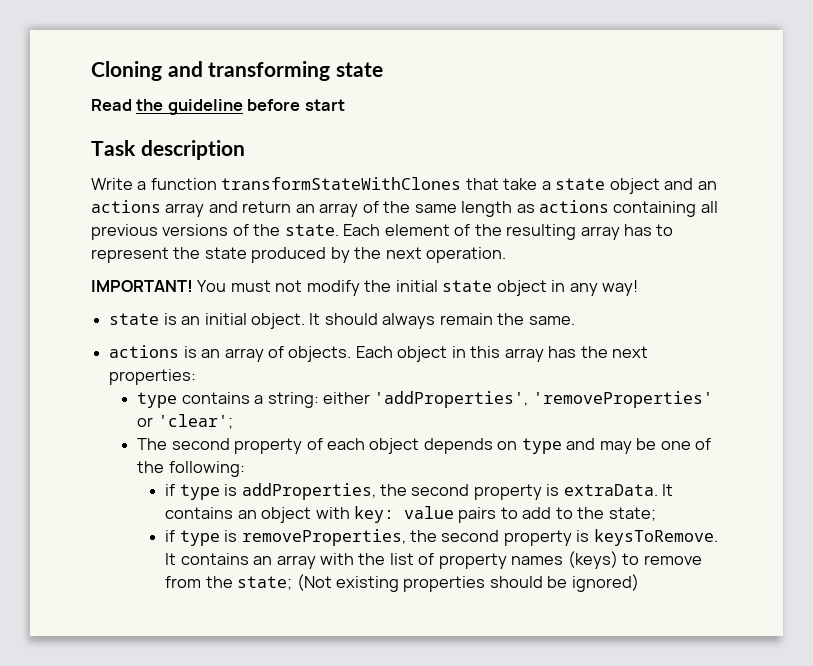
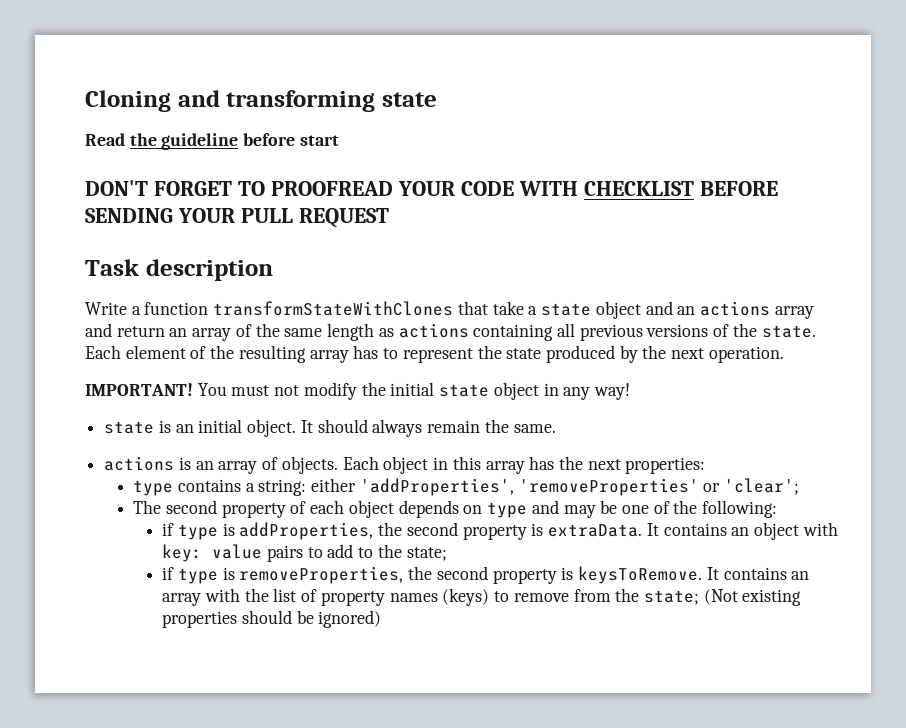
(345, 105) none -> [85,180,778,196] [85,208,389,228] // DON'T FORGET TO PROOFREAD YOUR CODE WITH CHECKLIST BEFORE SENDING YOUR PULL REQUEST

